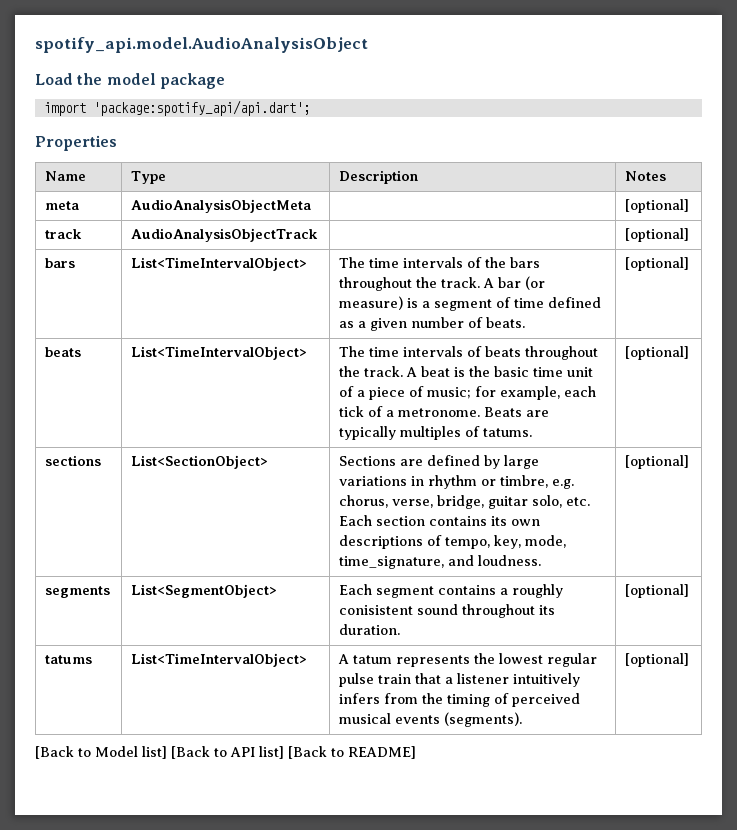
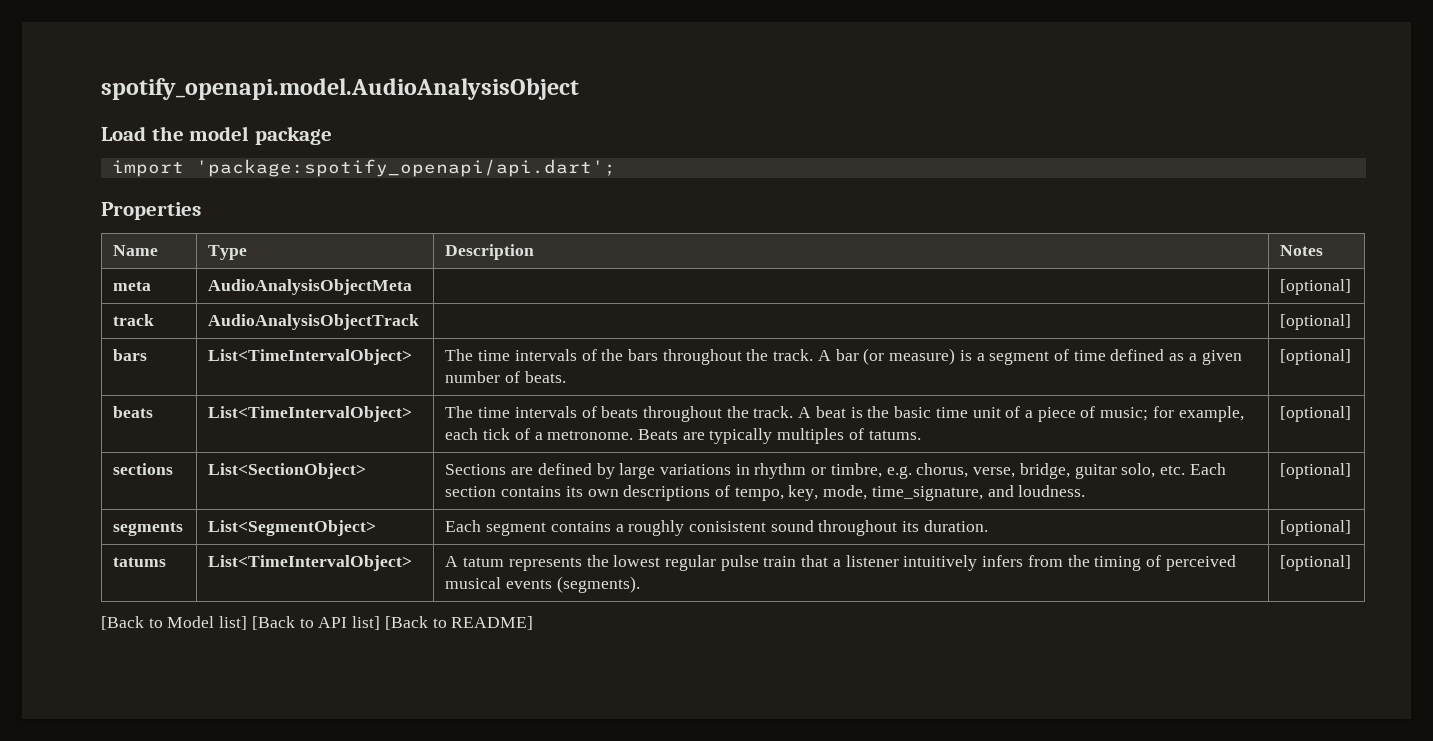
[35,37,368,53] spotify_api.model.AudioAnalysisObject -> [101,78,579,100] spotify_openapi.model.AudioAnalysisObject
[92,100,310,116] 'package:spotify_api/api.dart'; -> [195,159,616,177] 'package:spotify_openapi/api.dart';

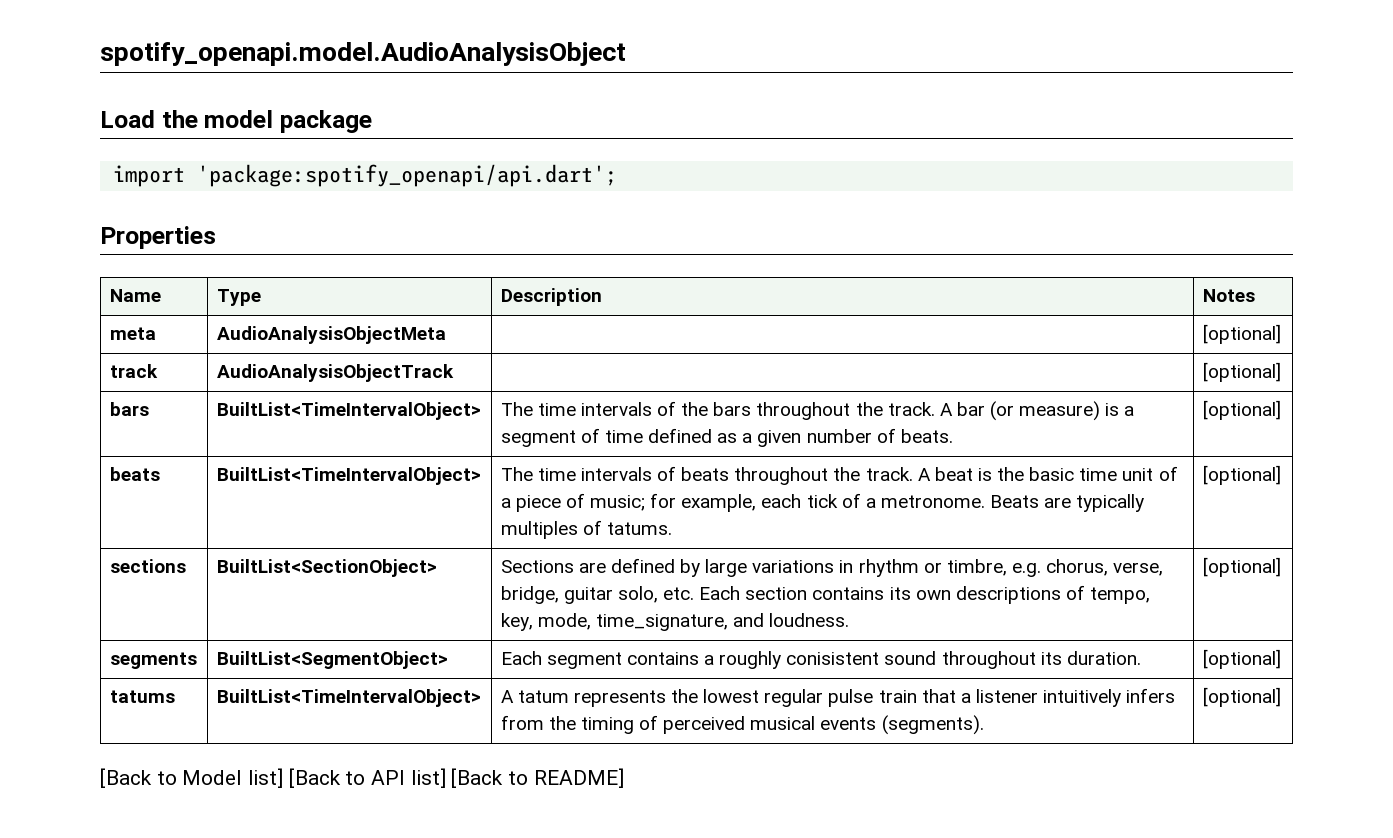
[208,349,413,365] List<TimeIntervalObject> -> [216,402,481,420] BuiltList<TimeIntervalObject>
[208,406,413,422] List<TimeIntervalObject> -> [216,467,481,485] BuiltList<TimeIntervalObject>
[208,463,367,479] List<SectionObject> -> [216,559,437,577] BuiltList<SectionObject>
[208,520,377,536] List<SegmentObject> -> [216,651,448,669] BuiltList<SegmentObject>
[208,555,413,571] List<TimeIntervalObject> -> [216,689,481,707] BuiltList<TimeIntervalObject>

